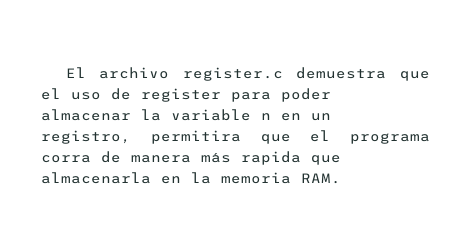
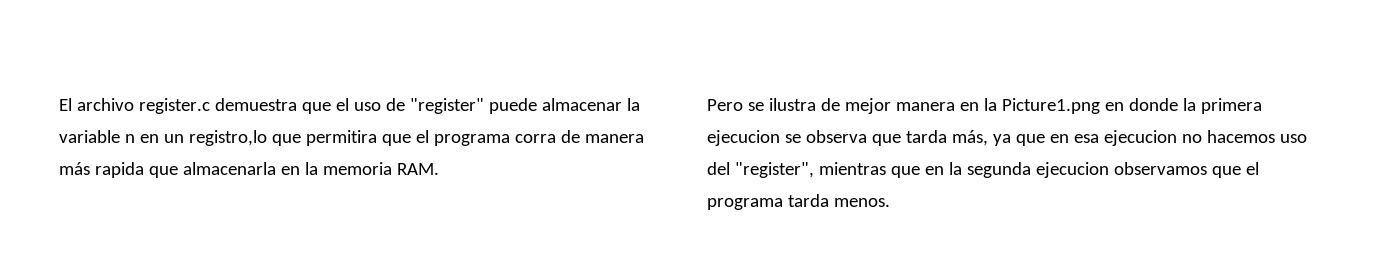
[141,88,331,102] register para poder -> [409,98,537,114] "register" puede
[41,130,131,144] registro, -> [188,130,301,146] registro,lo que
(341, 178) none -> [707,98,1262,114] [707,130,1307,146] [707,162,1259,178] [707,194,890,210] // Pero se ilustra de mejor manera en la Picture1.png en donde la primera ejecucion se observa que tarda más, ya que en esa ejecucion no hacemos uso del "register", mientras que en la segunda ejecucion observamos que el programa tarda menos.

